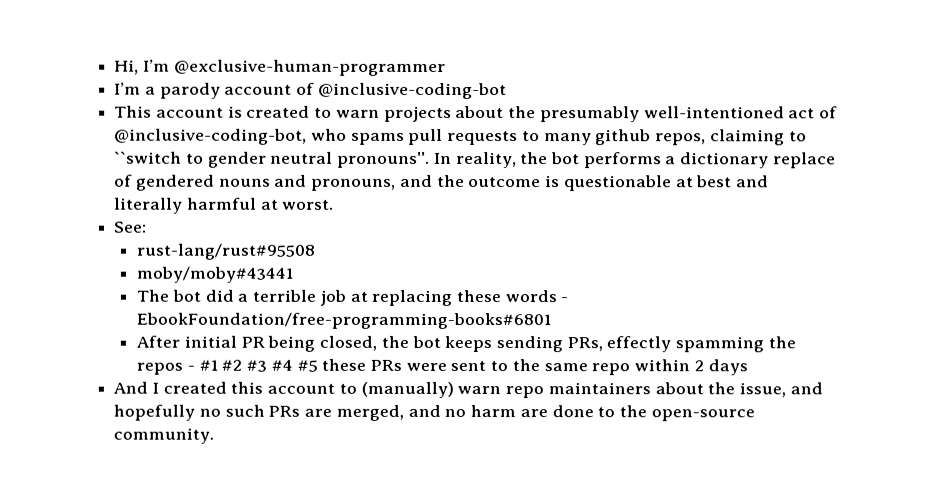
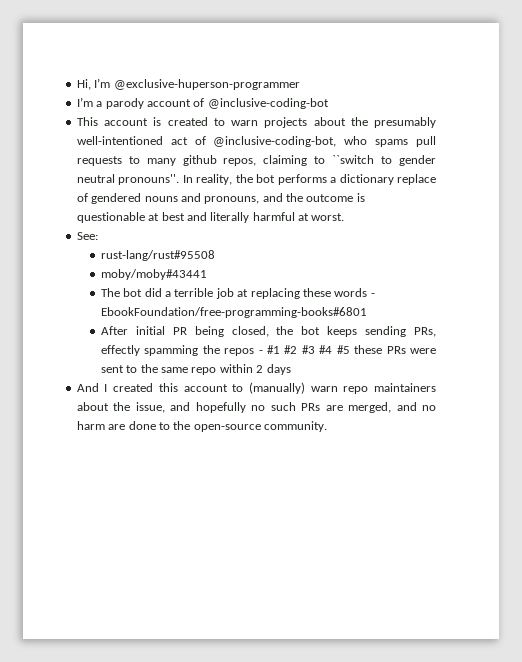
[173,59,446,76] @exclusive-human-programmer -> [113,79,300,90] @exclusive-huperson-programmer

